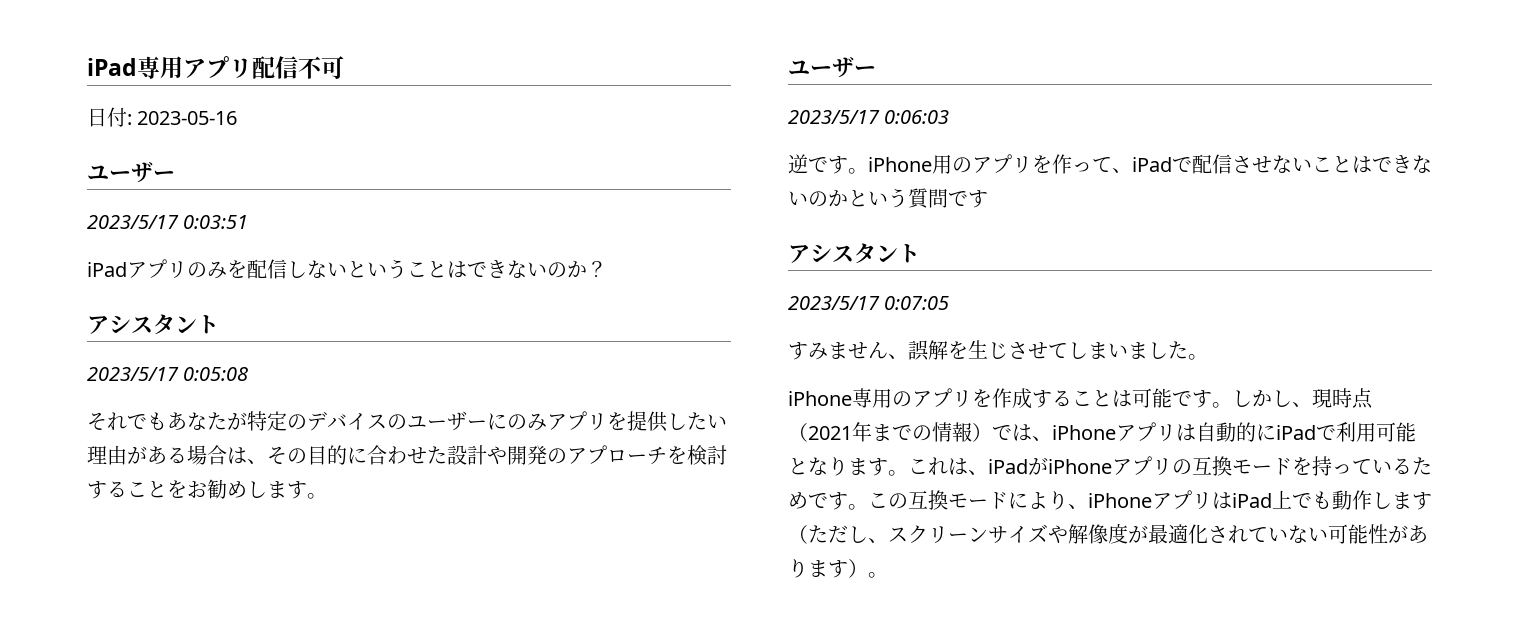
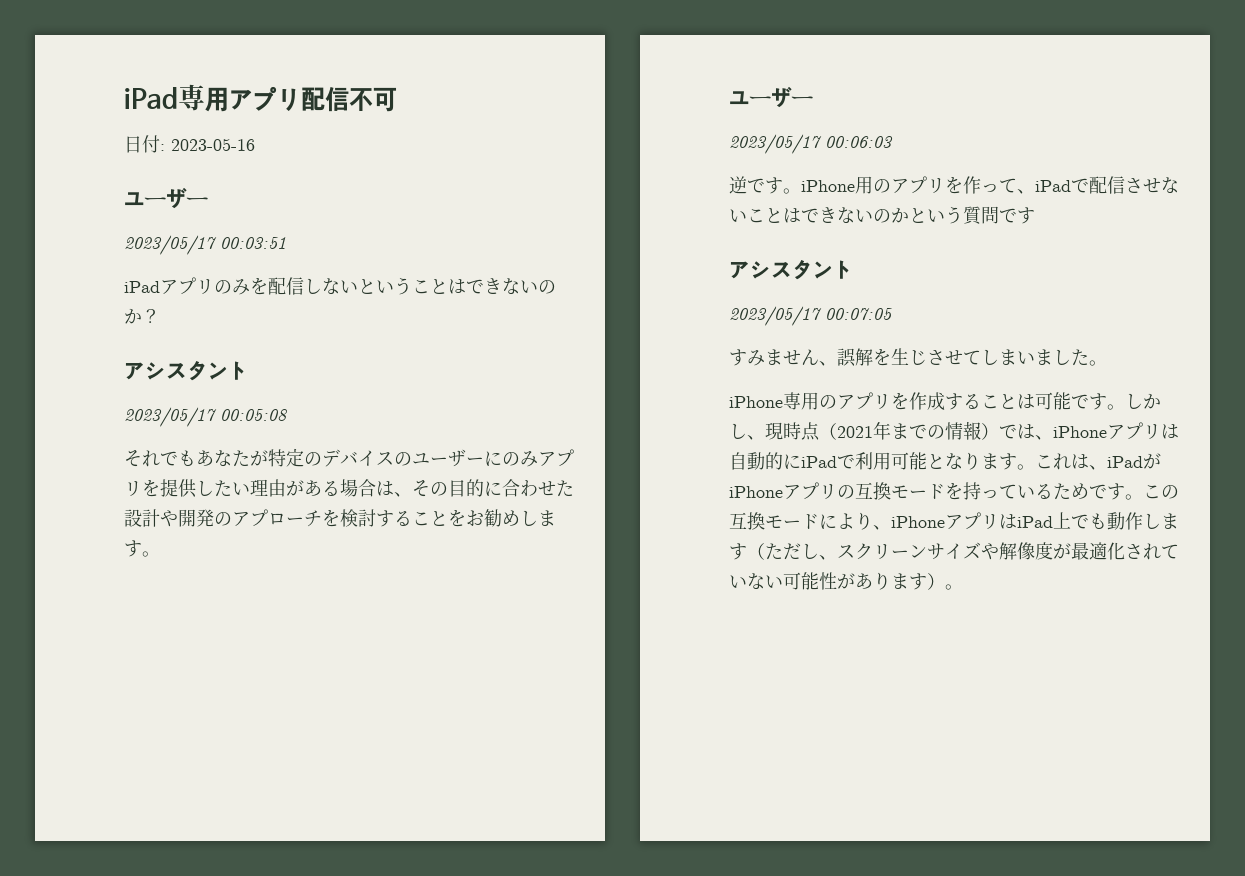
[87,215,249,229] 2023/5/17 0:03:51 -> [124,235,286,255] 2023/05/17 00:03:51
[87,367,249,381] 2023/5/17 0:05:08 -> [124,407,287,427] 2023/05/17 00:05:08
[788,110,950,124] 2023/5/17 0:06:03 -> [729,134,893,154] 2023/05/17 00:06:03
[788,296,950,310] 2023/5/17 0:07:05 -> [729,306,893,326] 2023/05/17 00:07:05

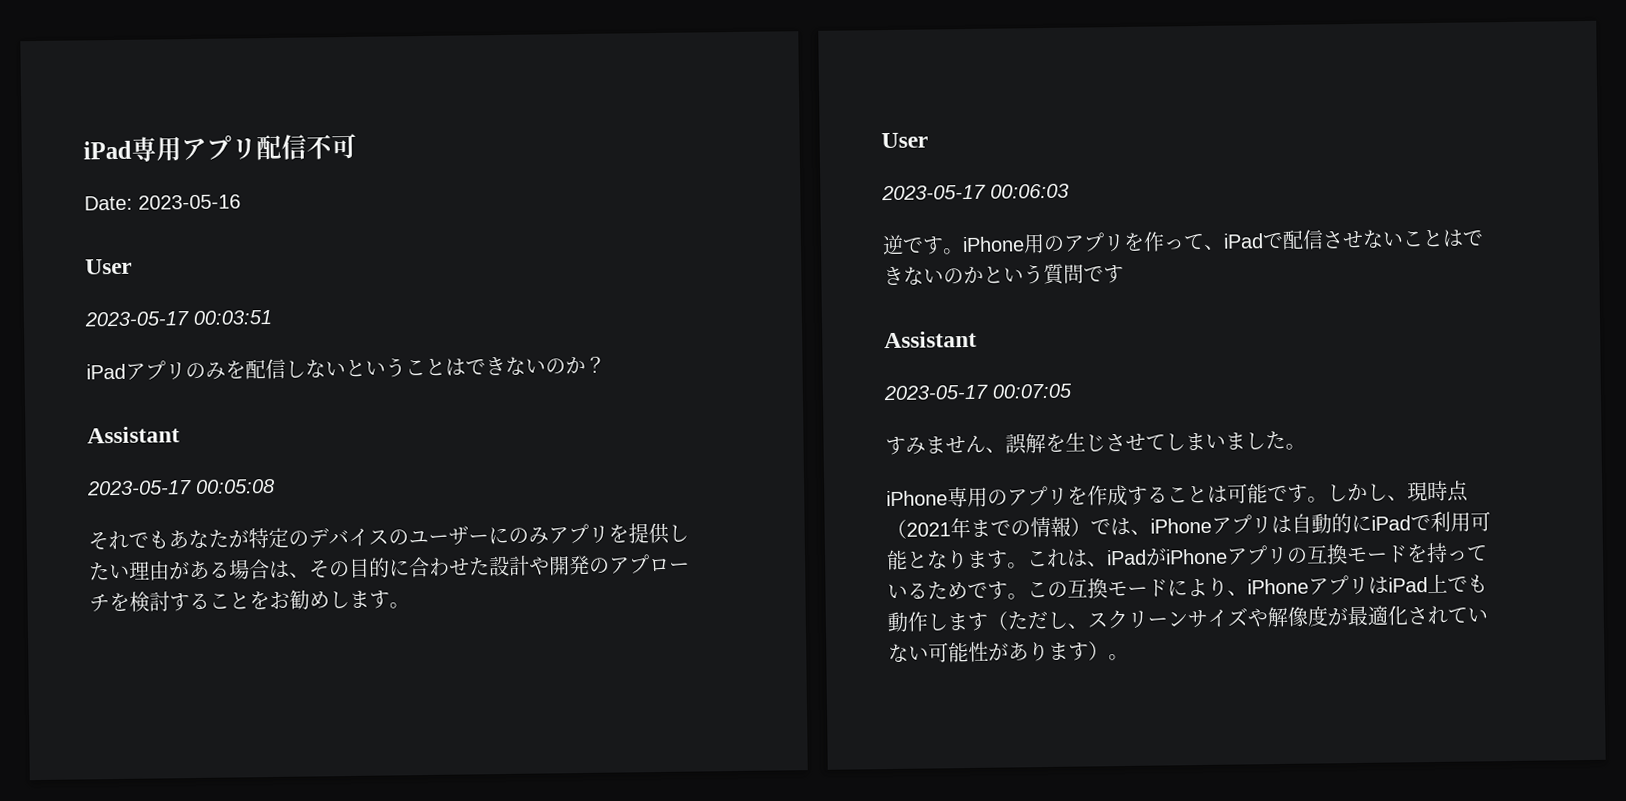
[124,135,165,153] 日付: -> [84,195,133,211] Date:
[124,187,208,209] [124,235,217,255] ユーザー // 2023/05/17 -> [85,258,132,275] [84,311,189,327] User // 2023-05-17
[124,360,250,381] [124,407,217,427] アシスタント // 2023/05/17 -> [87,426,180,444] [86,480,192,496] Assistant // 2023-05-17
[729,86,813,108] [729,134,822,154] ユーザー // 2023/05/17 -> [881,132,928,149] [881,184,986,201] User // 2023-05-17
[729,259,855,280] [729,306,822,326] アシスタント // 2023/05/17 -> [884,330,977,349] [883,384,988,401] Assistant // 2023-05-17

